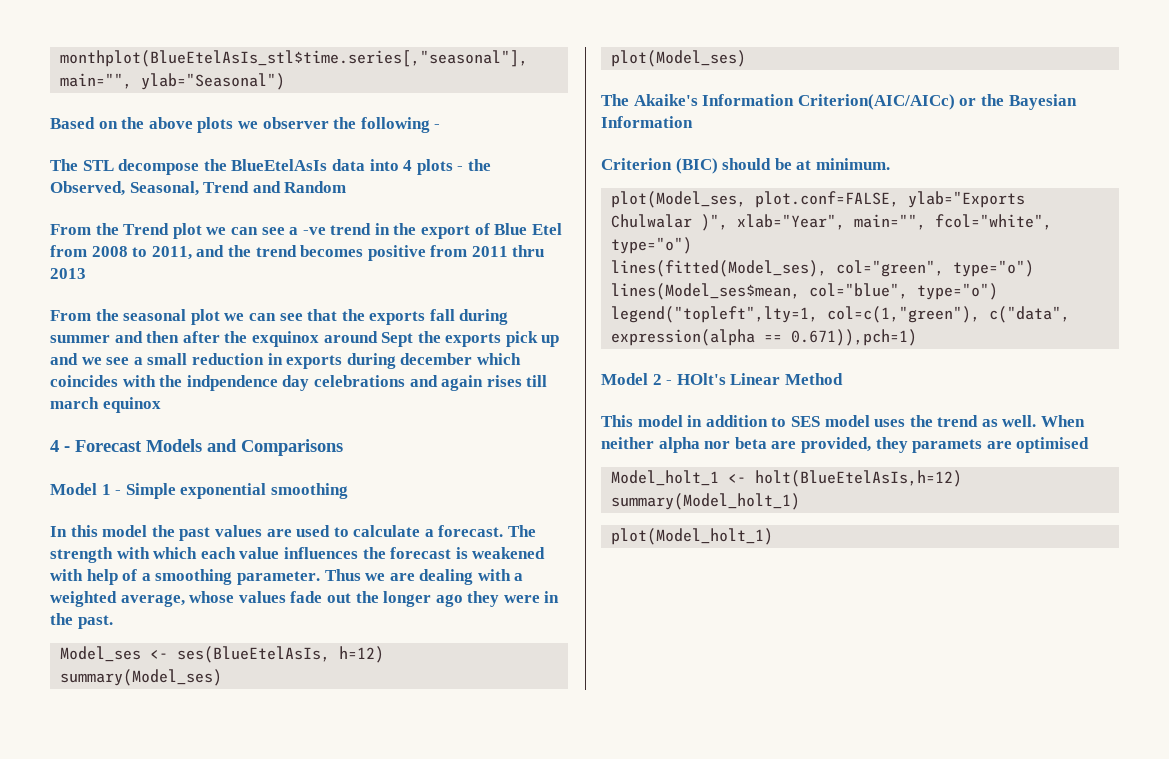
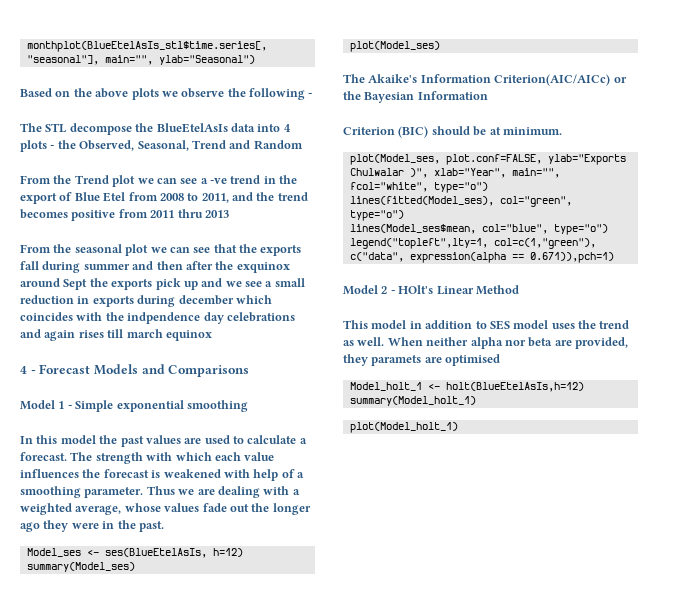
[262,117,329,129] observer -> [181,88,225,98] observe

